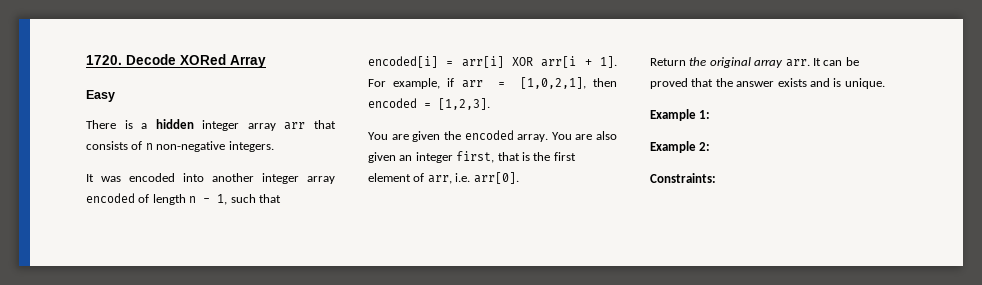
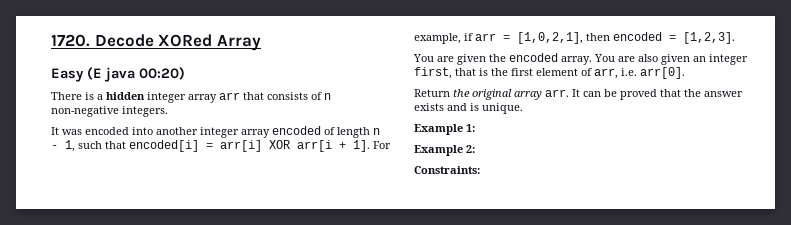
(115, 96) none -> [87,67,185,82] (E java 00:20)

